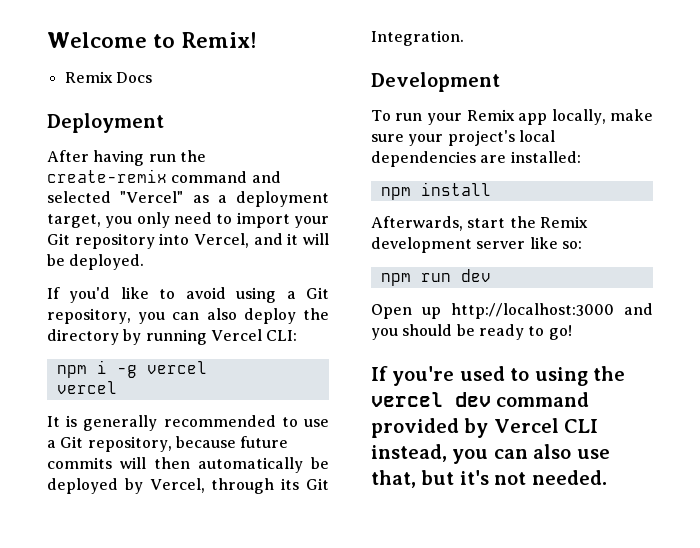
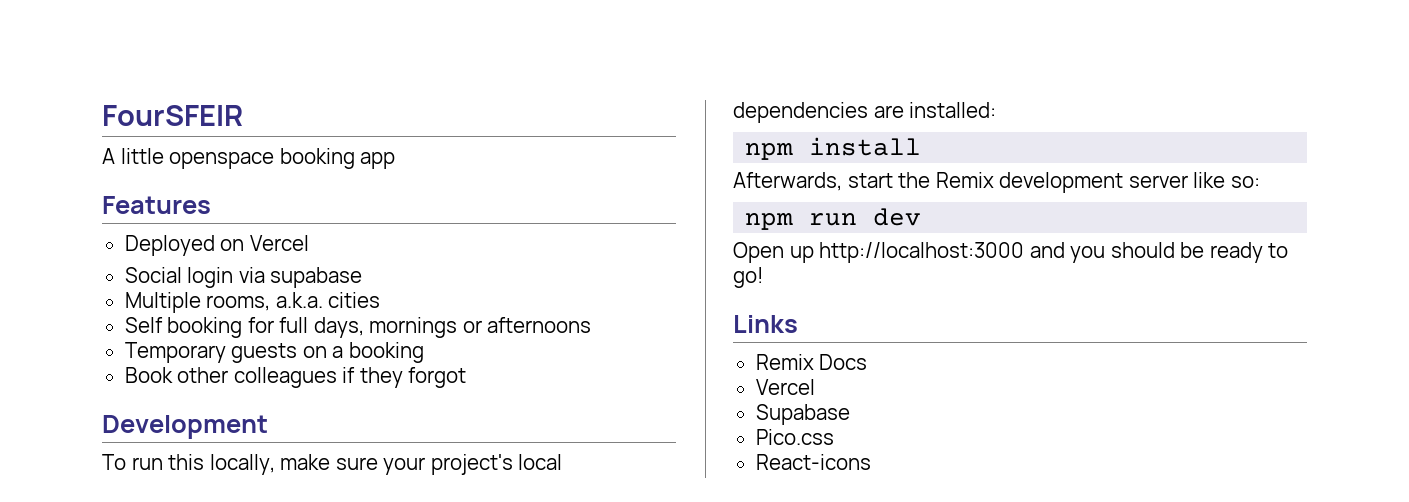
[47,32,258,48] [64,71,152,83] [47,113,164,133] [47,150,206,166] [47,169,281,183] [47,191,329,207] [47,212,329,228] [47,233,329,249] [47,254,145,270] [47,287,329,303] [47,308,329,324] [47,329,298,345] [56,360,207,378] [56,381,117,394] [47,415,330,431] [47,436,289,452] [47,457,329,473] [47,478,329,494] [371,30,464,46] Welcome to Remix! // Remix Docs // Deployment // After having run the create-remix command and selected "Vercel" as a deployment target, you only need to import your Git repository into Vercel, and it will be deployed. // If you'd like to avoid using a Git repository, you can also deploy the directory by running Vercel CLI: // npm i -g vercel // vercel // It is generally recommended to use a Git repository, because future commits will then automatically be deployed by Vercel, through its Git Integration. -> [102,105,243,126] [102,148,396,169] [102,196,211,214] [124,235,309,256] [124,267,363,288] [124,292,381,313] [124,317,592,338] [124,342,424,363] [124,367,467,388] FourSFEIR // A little openspace booking app // Features // Deployed on Vercel // Social login via supabase // Multiple rooms, a.k.a. cities // Self booking for full days, mornings or afternoons // Temporary guests on a booking // Book other colleagues if they forgot
[426,109,547,125] your Remix app -> [168,454,205,470] this
[371,366,625,386] [371,392,590,407] [371,418,599,438] [371,444,610,464] [371,470,607,488] If you're used to using the vercel dev command provided by Vercel CLI instead, you can also use that, but it's not needed. -> [733,315,798,333] [755,354,868,370] [755,379,815,395] [755,404,850,425] [755,429,834,445] [755,454,871,470] Links // Remix Docs // Vercel // Supabase // Pico.css // React-icons

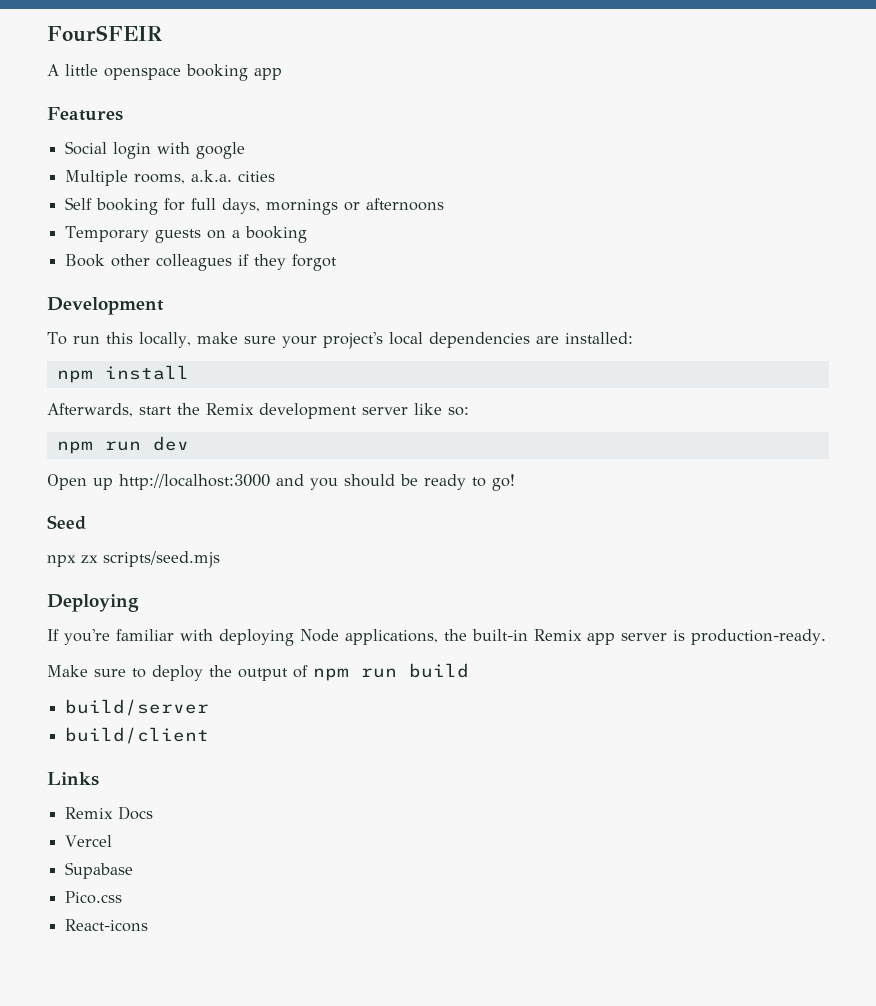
[124,235,309,256] // Deployed on Vercel -> (123, 114) none
[238,267,363,288] via supabase -> [157,142,246,159] with google
(763, 277) none -> [47,515,86,530] [47,551,220,568] [47,594,139,612] [47,629,826,646] [47,663,469,681] [65,699,210,716] [65,727,210,744] // Seed // npx zx scripts/seed.mjs // Deploying // If you're familiar with deploying Node applications, the built-in Remix app server is production-ready. // Make sure to deploy the output of npm run build // build/server // build/client

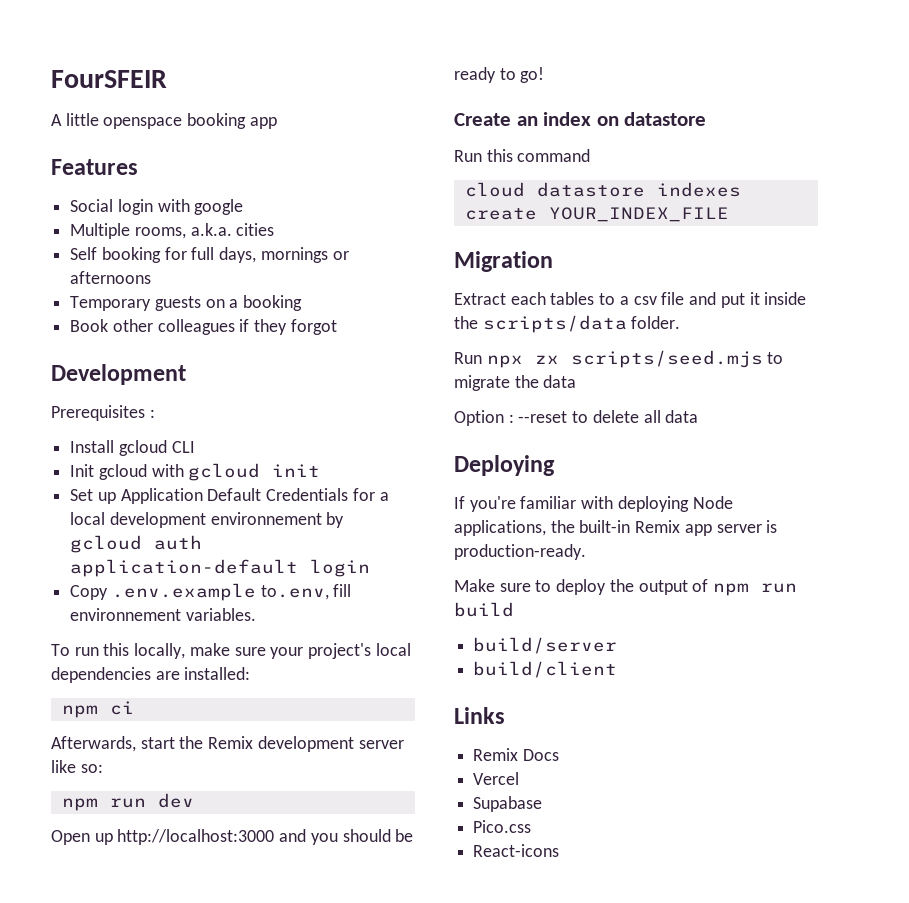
(164, 306) none -> [51,405,155,421] [70,440,195,456] [70,463,321,481] [70,488,389,504] [70,512,345,528] [70,535,203,553] [70,559,371,577] [70,583,352,601] [70,608,256,621] // Prerequisites : // Install gcloud CLI // Init gcloud with gcloud init // Set up Application Default Credentials for a local development environnement by gcloud auth application-default login // Copy .env.example to.env, fill environnement variables.
[104,365,189,380] install -> [109,701,134,715] ci
[47,515,86,530] [47,551,220,568] Seed // npx zx scripts/seed.mjs -> [454,112,707,126] [454,149,591,162] [464,182,741,197] [464,207,729,222] [454,251,553,272] [454,292,807,308] [454,315,681,333] [454,350,784,368] [454,375,577,391] [454,410,699,426] Create an index on datastore // Run this command // cloud datastore indexes create YOUR_INDEX_FILE // Migration // Extract each tables to a csv file and put it inside the scripts/data folder. // Run npx zx scripts/seed.mjs to migrate the data // Option : --reset to delete all data

